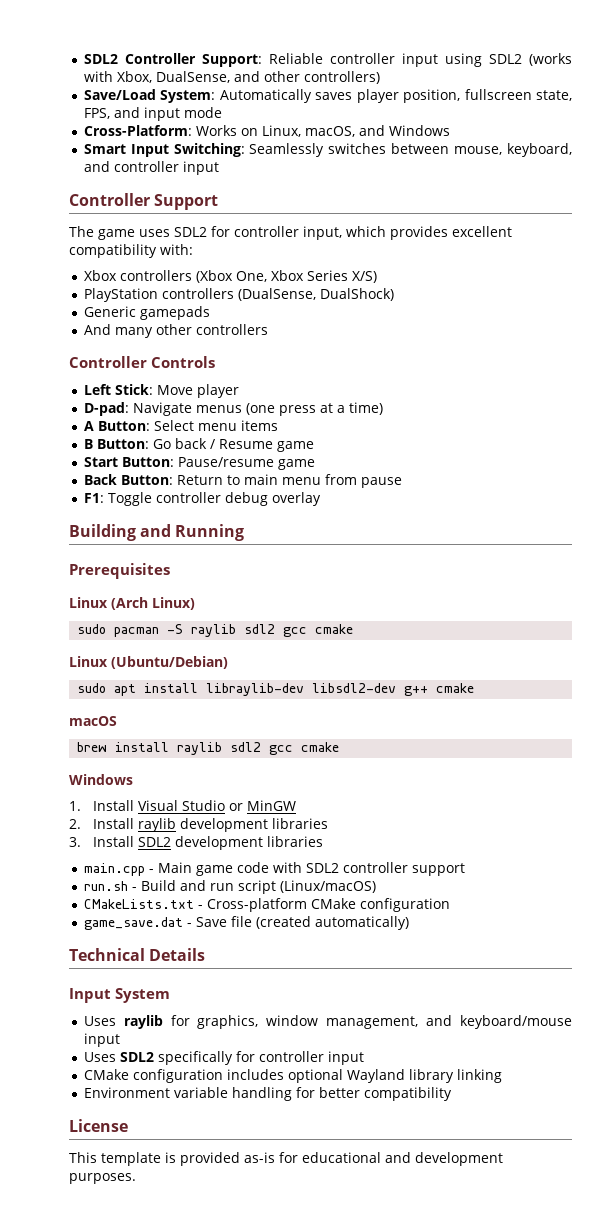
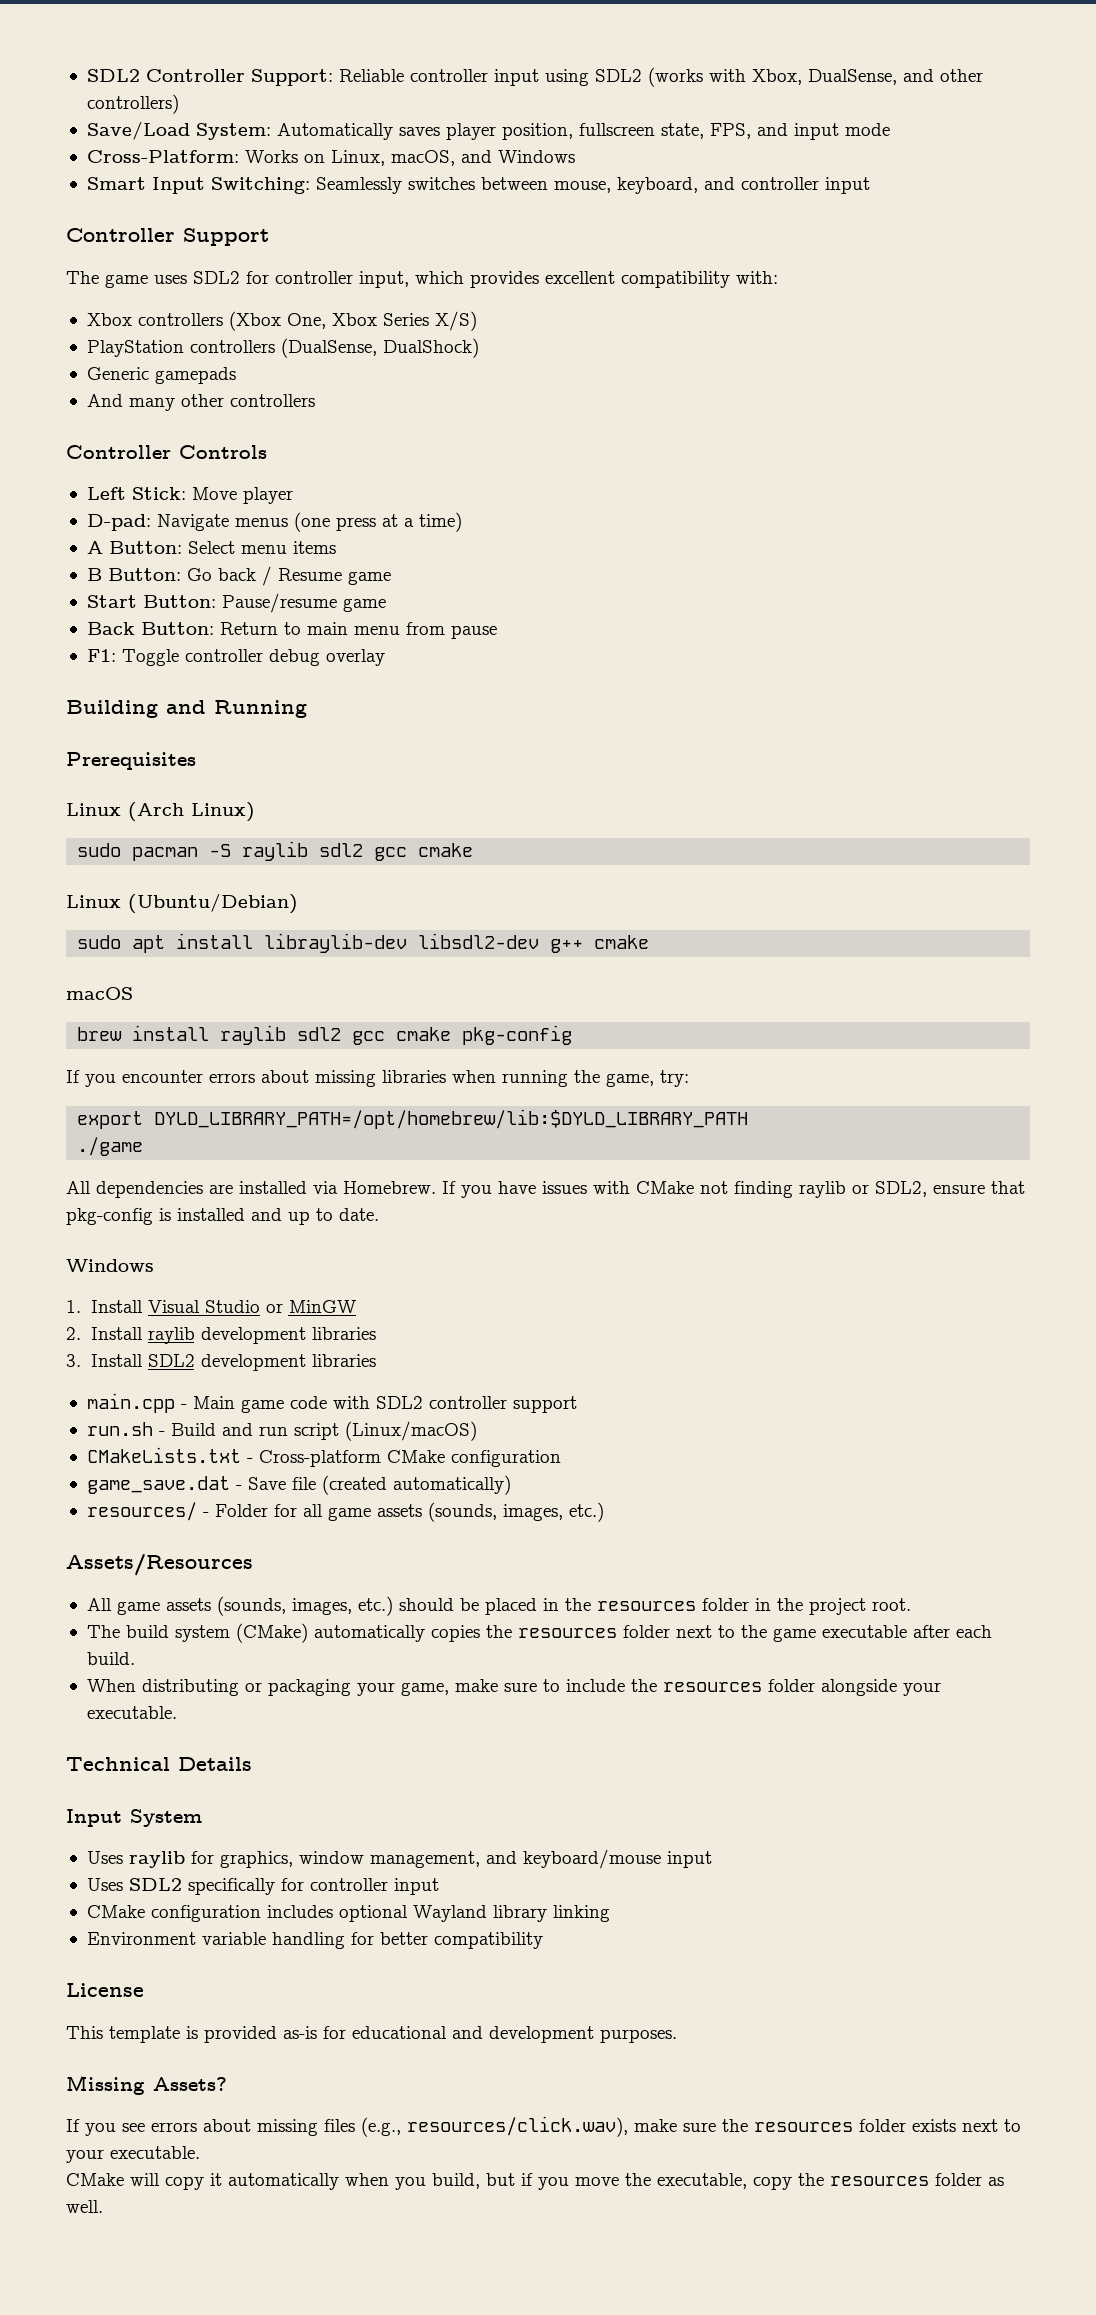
(340, 747) none -> [462,1025,573,1045] [66,1070,689,1087] [77,1109,749,1129] [77,1137,144,1156] [66,1181,1025,1198] [66,1208,379,1225] pkg-config // If you encounter errors about missing libraries when running the game, try: // export DYLD_LIBRARY_PATH=/opt/homebrew/lib:$DYLD_LIBRARY_PATH // ./game // All dependencies are installed via Homebrew. If you have issues with CMake not finding raylib or SDL2, ensure that pkg-config is installed and up to date.
(409, 923) none -> [86,1502,604,1522] [66,1554,253,1576] [86,1596,911,1616] [86,1623,992,1643] [86,1652,135,1665] [86,1679,941,1696] [86,1706,177,1719] // resources/ - Folder for all game assets (sounds, images, etc.) // Assets/Resources // All game assets (sounds, images, etc.) should be placed in the resources folder in the project root. // The build system (CMake) automatically copies the resources folder next to the game executable after each build. // When distributing or packaging your game, make sure to include the resources folder alongside your executable.
(136, 1178) none -> [66,2075,227,2095] [66,2116,1021,2137] [66,2146,200,2163] [66,2173,1004,2190] [66,2200,103,2213] // Missing Assets? // If you see errors about missing files (e.g., resources/click.wav), make sure the resources folder exists next to your executable. // CMake will copy it automatically when you build, but if you move the executable, copy the resources folder as well.

